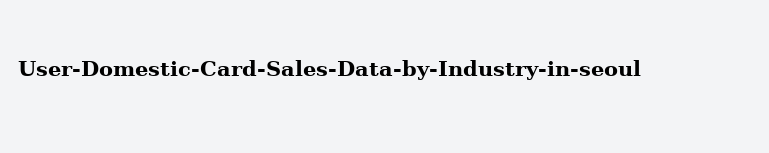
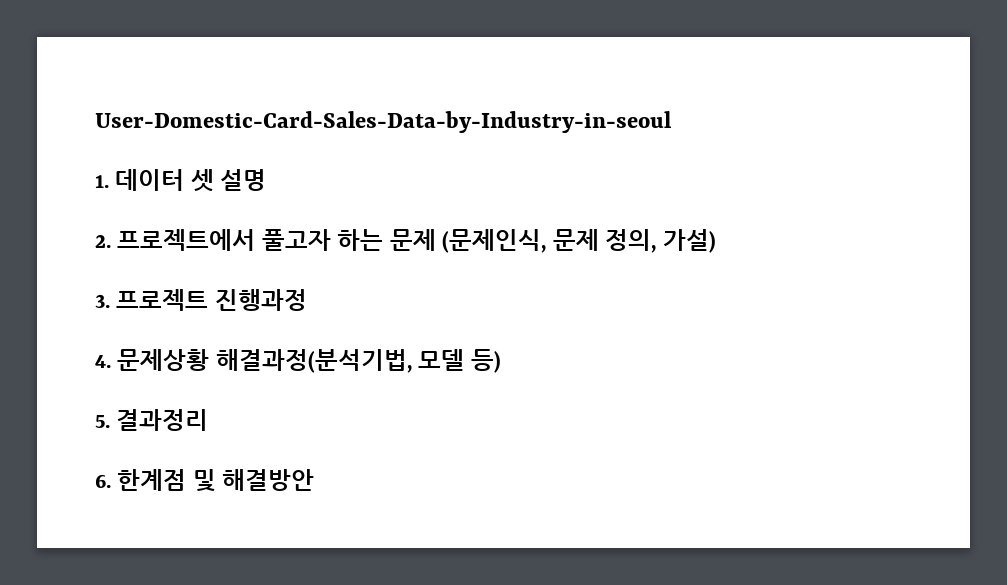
(641, 70) none -> [95,169,267,192] [95,229,716,253] [95,289,307,311] [95,349,501,373] [95,409,209,431] [95,469,315,492] // 1. 데이터 셋 설명 // 2. 프로젝트에서 풀고자 하는 문제 (문제인식, 문제 정의, 가설) // 3. 프로젝트 진행과정 // 4. 문제상황 해결과정(분석기법, 모델 등) // 5. 결과정리 // 6. 한계점 및 해결방안

